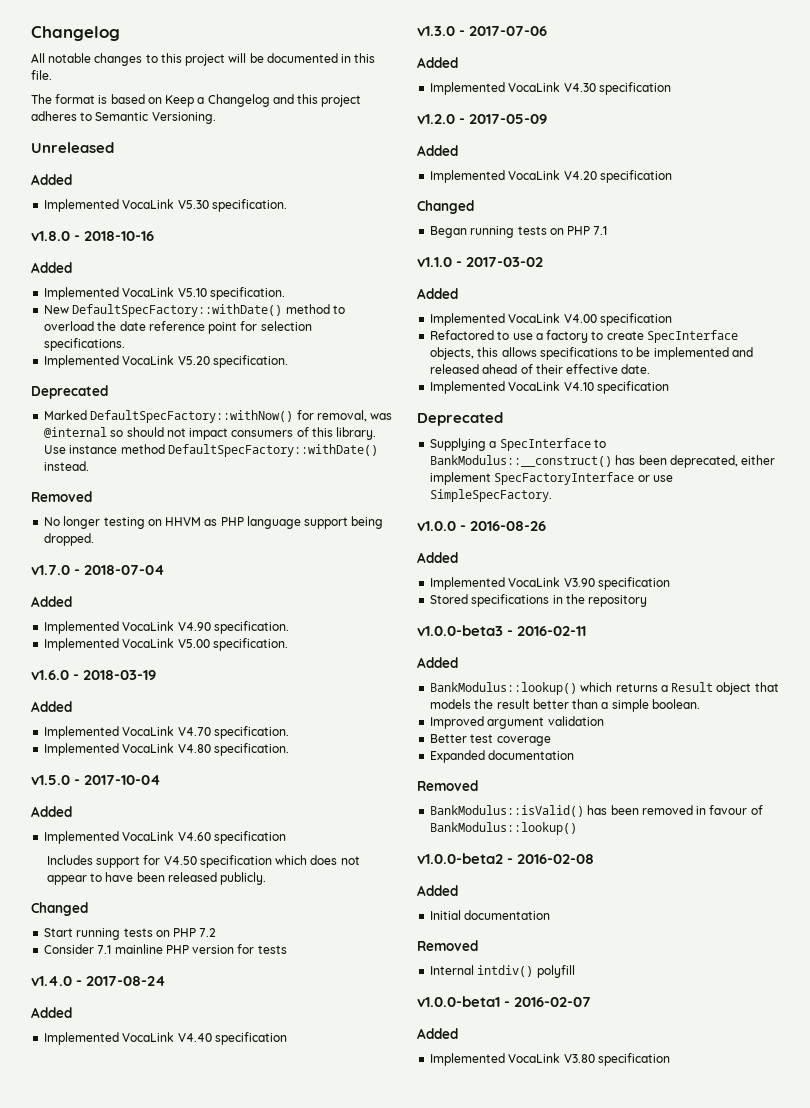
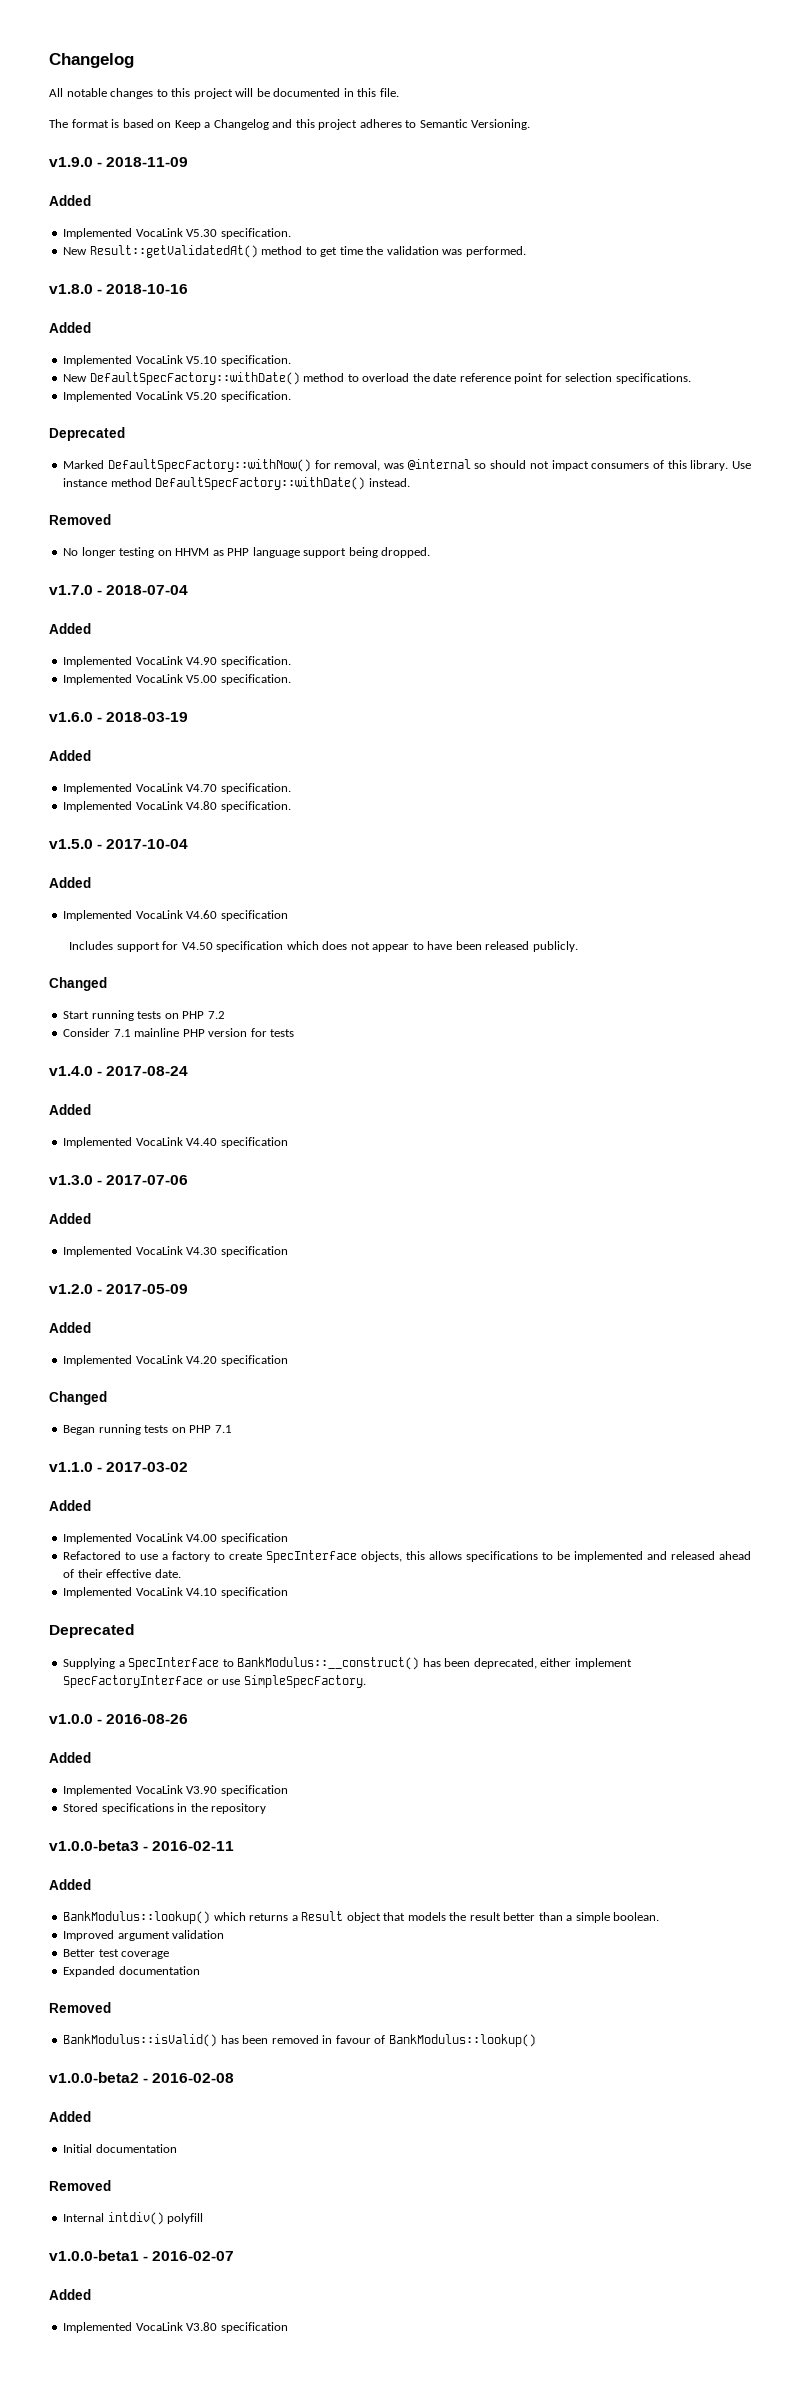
[31,142,114,153] Unreleased -> [49,157,189,167] v1.9.0 - 2018-11-09
(287, 205) none -> [63,245,526,258] // New Result::getValidatedAt() method to get time the validation was performed.

